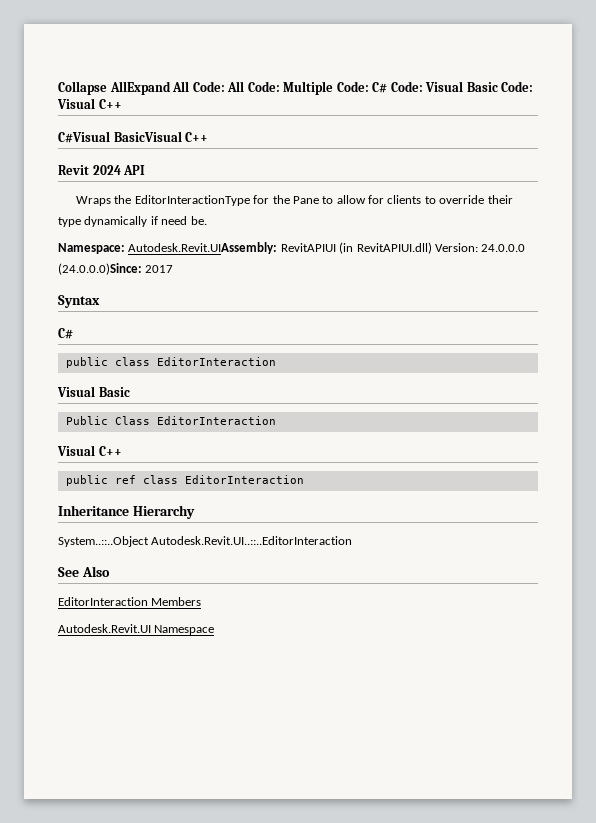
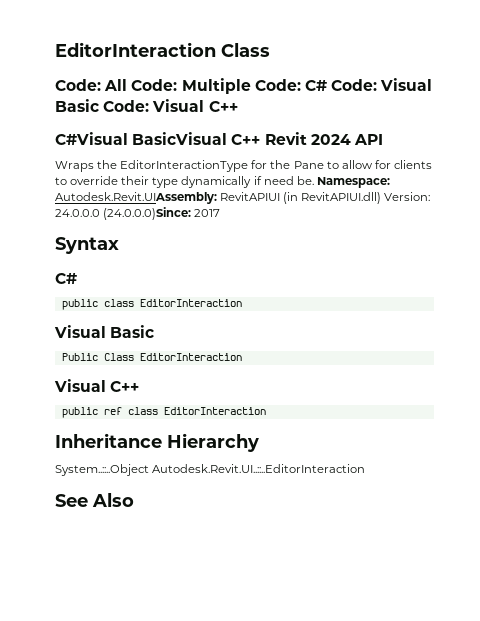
[58,81,190,95] Collapse AllExpand All -> [55,42,270,57] EditorInteraction Class //
(209, 137) // -> (261, 139) none
(207, 220) // -> (314, 180) none
[58,597,202,606] [58,624,215,635] // EditorInteraction Members // Autodesk.Revit.UI Namespace -> (134, 500) none

